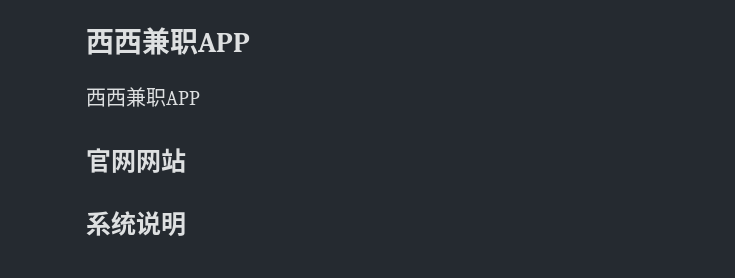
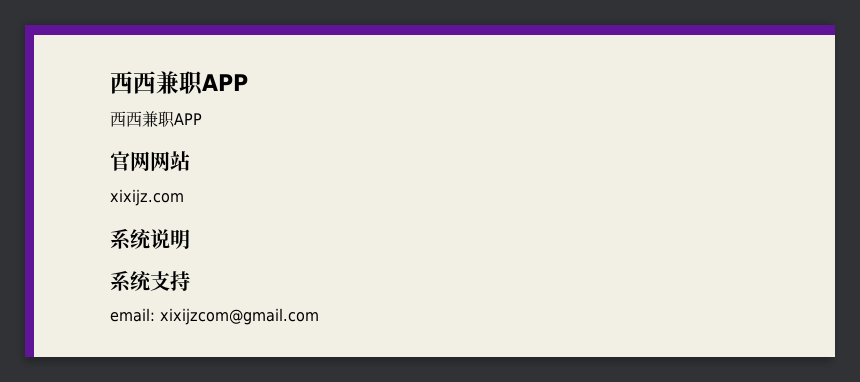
(186, 160) none -> [110,189,184,206] // xixijz.com
(186, 224) none -> [110,270,190,292] [110,308,319,325] // 系统支持 // email: xixijzcom@gmail.com

